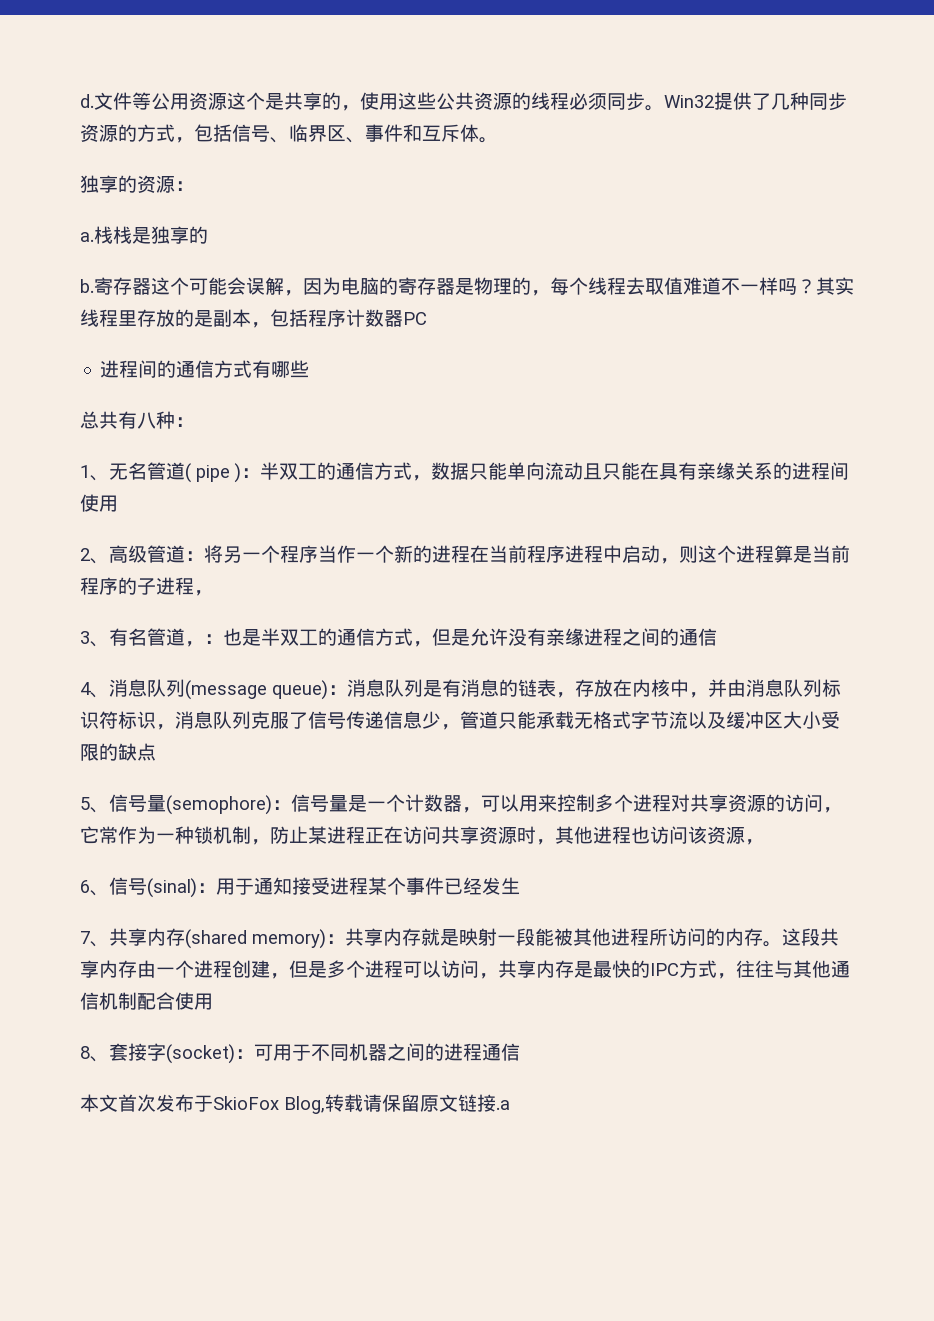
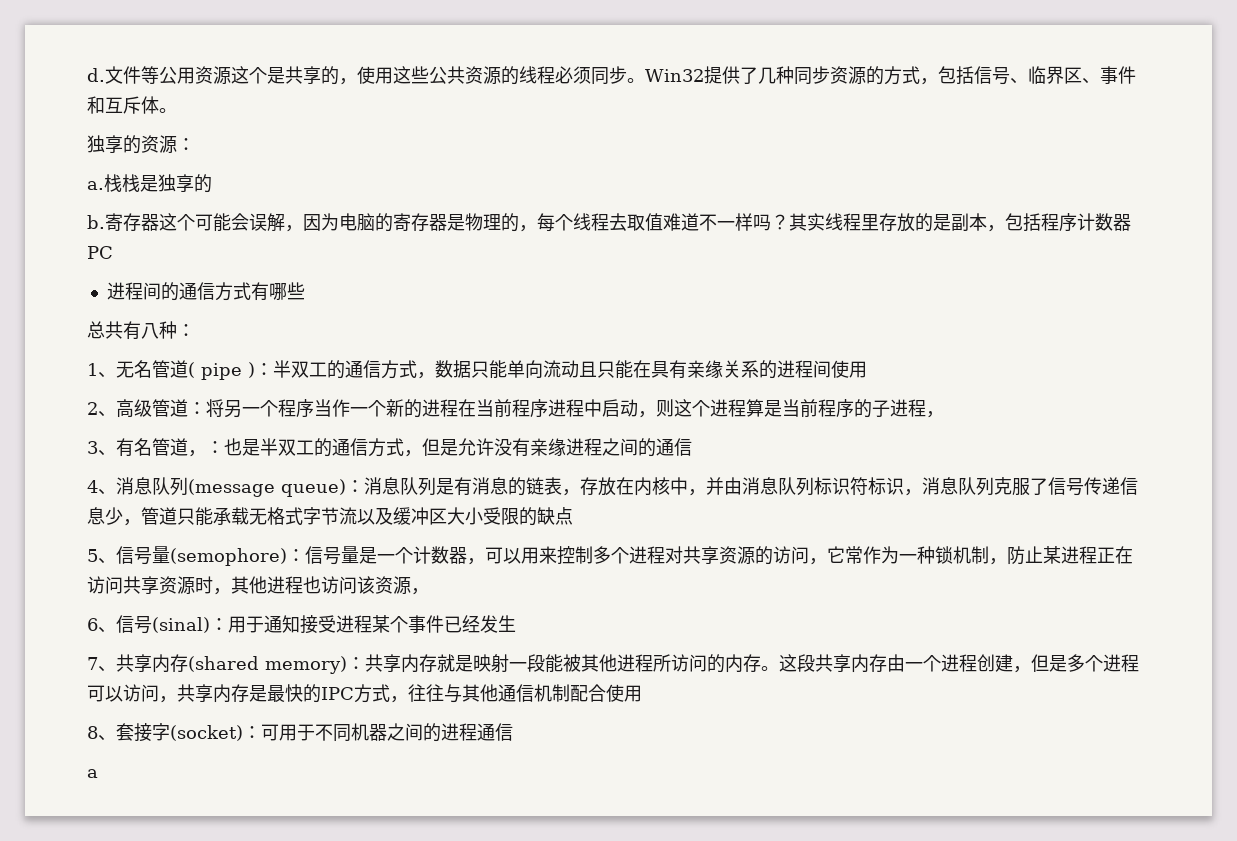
[80,1094,510,1114] 本文首次发布于SkioFox Blog,转载请保留原文链接.a -> [87,769,98,778] a

